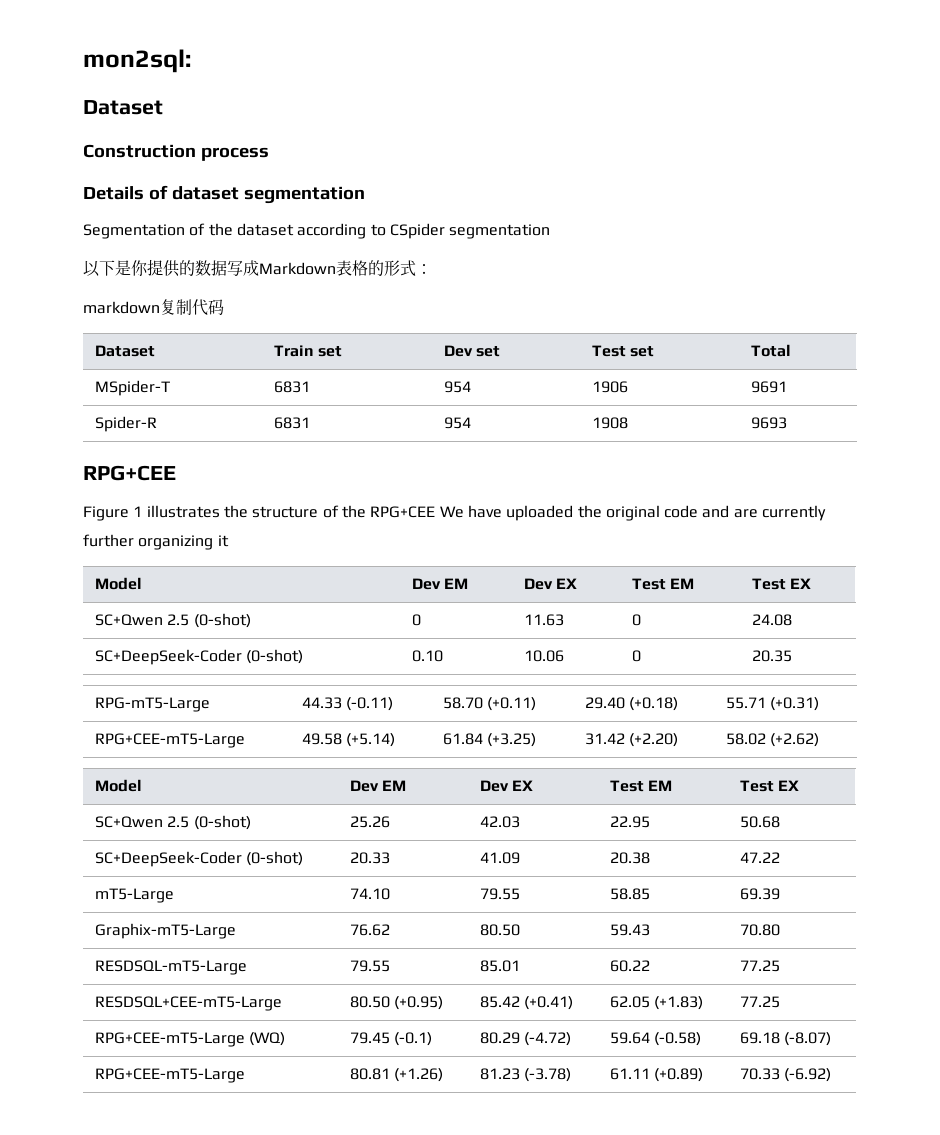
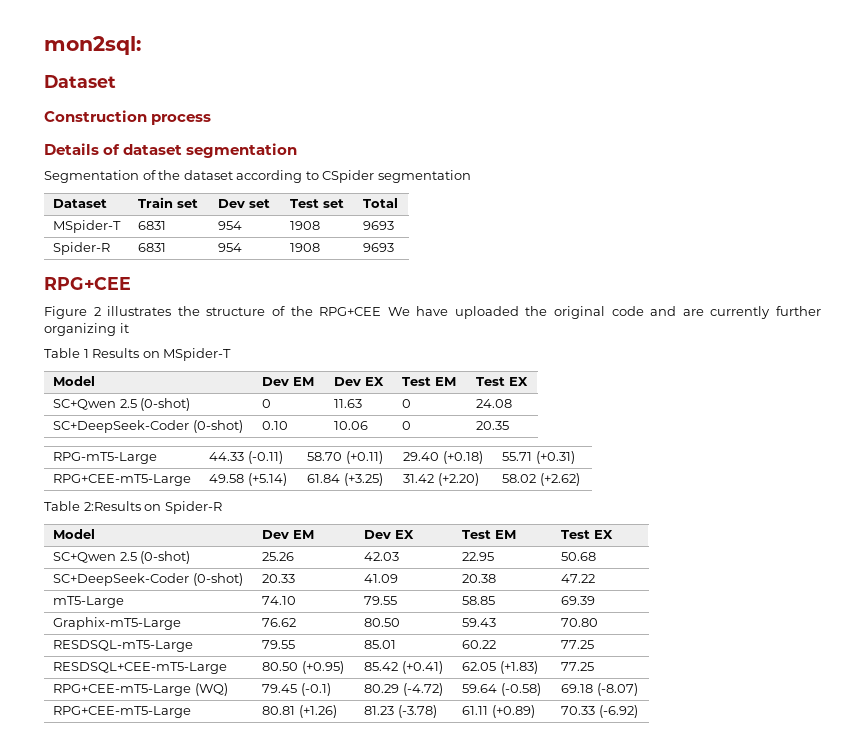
[83,259,432,277] [83,299,224,316] // 以下是你提供的数据写成Markdown表格的形式： // markdown复制代码 -> (471, 176) none
[591,381,628,393] [750,381,787,393] 1906 | 9691 -> [289,221,320,230] [362,221,394,230] 1908 | 9693
[133,506,143,517] 1 -> [93,307,101,316] 2
(229, 541) none -> [44,348,232,361] // Table 1 Results on MSpider-T
(820, 740) none -> [44,501,222,514] // Table 2:Results on Spider-R

